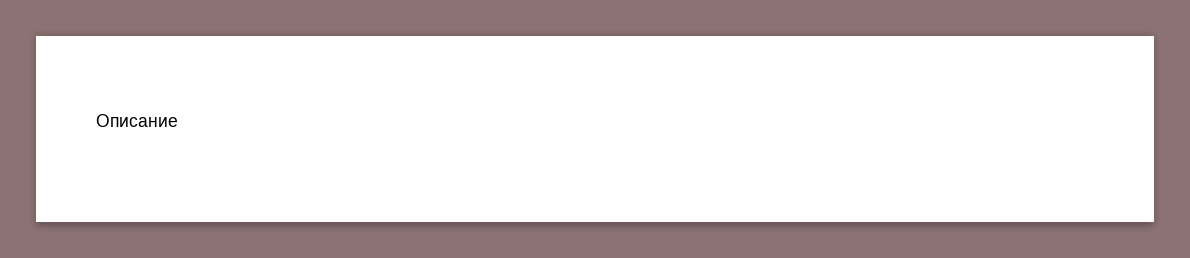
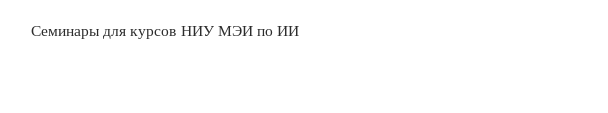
[96,114,178,127] Описание -> [31,26,300,39] Семинары для курсов НИУ МЭИ по ИИ

